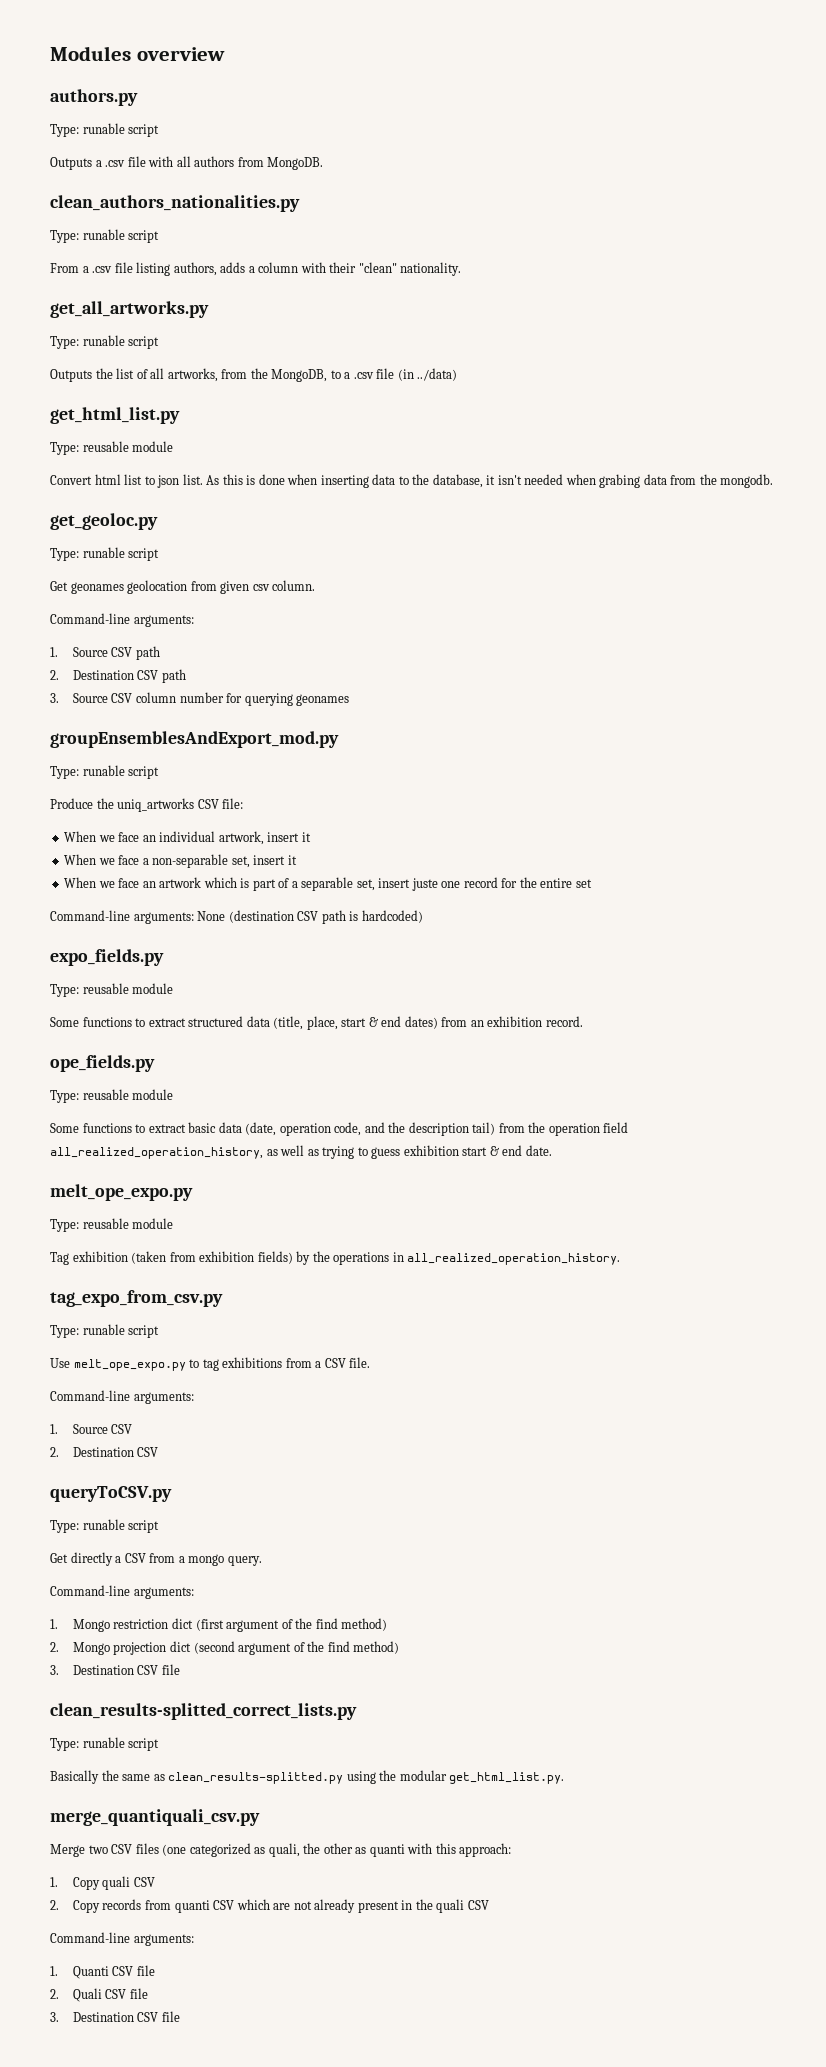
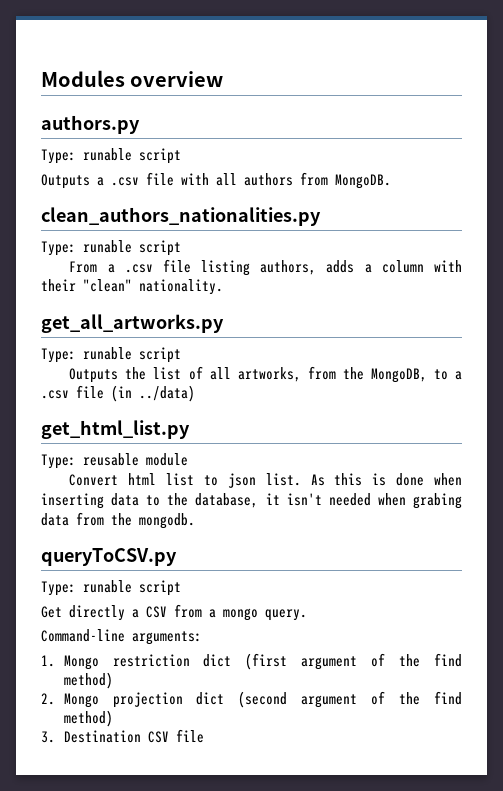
[50,513,158,530] [50,547,160,561] [50,580,316,594] [50,613,194,627] [50,646,160,660] [50,669,186,683] [50,692,350,706] [50,731,339,748] [50,765,160,779] [50,798,244,812] [64,831,311,845] [64,854,297,868] [64,877,592,891] [50,910,423,924] [50,949,164,966] [50,983,174,997] [50,1016,583,1030] [50,1055,155,1072] [50,1089,174,1103] [50,1122,629,1136] [50,1145,552,1159] [50,1184,193,1201] [50,1218,174,1232] [50,1251,621,1265] [50,1290,223,1307] [50,1324,160,1338] [50,1357,371,1371] [50,1390,194,1404] [50,1424,133,1434] [50,1447,159,1457] // get_geoloc.py // Type: runable script // Get geonames geolocation from given csv column. // Command-line arguments: // 1. Source CSV path // 2. Destination CSV path // 3. Source CSV column number for querying geonames // groupEnsemblesAndExport_mod.py // Type: runable script // Produce the uniq_artworks CSV file: // When we face an individual artwork, insert it // When we face a non-separable set, insert it // When we face an artwork which is part of a separable set, insert juste one record for the entire set // Command-line arguments: None (destination CSV path is hardcoded) // expo_fields.py // Type: reusable module // Some functions to extract structured data (title, place, start & end dates) from an exhibition record. // ope_fields.py // Type: reusable module // Some functions to extract basic data (date, operation code, and the description tail) from the operation field all_realized_operation_history, as well as trying to guess exhibition start & end date. // melt_ope_expo.py // Type: reusable module // Tag exhibition (taken from exhibition fields) by the operations in all_realized_operation_history. // tag_expo_from_csv.py // Type: runable script // Use melt_ope_expo.py to tag exhibitions from a CSV file. // Command-line arguments: // 1. Source CSV // 2. Destination CSV -> (195, 521) none
[50,1703,357,1720] [50,1737,160,1751] [50,1770,565,1784] [50,1809,260,1826] [50,1843,512,1857] [50,1876,155,1890] [50,1899,489,1913] [50,1932,194,1946] [50,1965,155,1979] [50,1988,148,2002] [50,2011,180,2022] // clean_results-splitted_correct_lists.py // Type: runable script // Basically the same as clean_results-splitted.py using the modular get_html_list.py. // merge_quantiquali_csv.py // Merge two CSV files (one categorized as quali, the other as quanti with this approach: // 1. Copy quali CSV // 2. Copy records from quanti CSV which are not already present in the quali CSV // Command-line arguments: // 1. Quanti CSV file // 2. Quali CSV file // 3. Destination CSV file -> (204, 736) none

